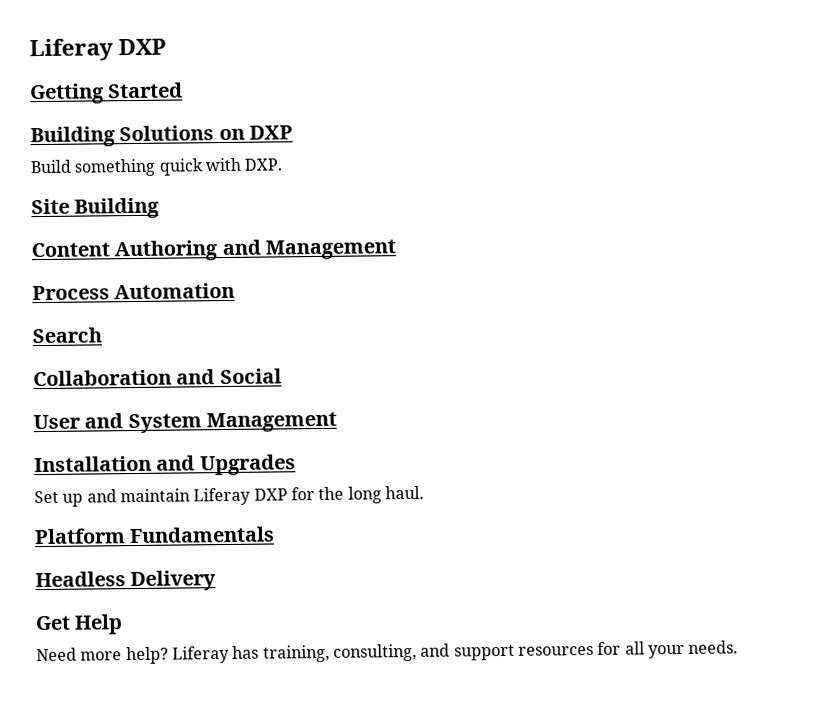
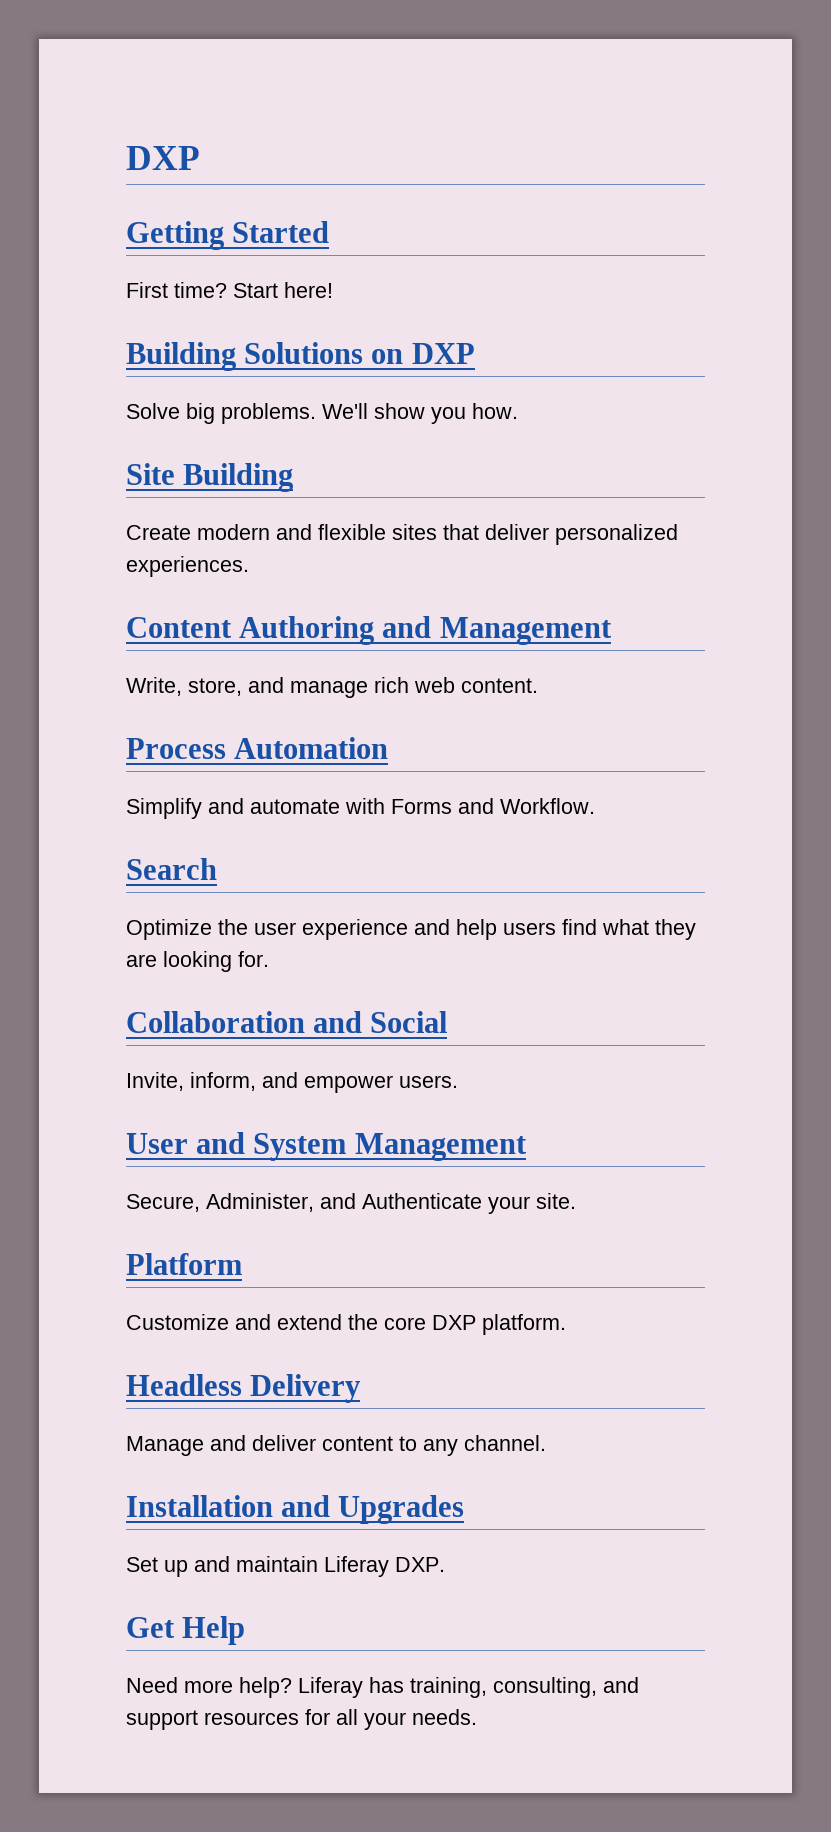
[29,38,114,62] Liferay -> (126, 158) none
(184, 90) none -> [126,282,333,298] // First time? Start here!
[30,157,283,177] [31,197,161,219] [31,239,397,262] [32,282,236,301] [32,327,102,344] [33,368,282,387] [33,411,338,434] Build something quick with DXP. // Site Building // Content Authoring and Management // Process Automation // Search // Collaboration and Social // User and System Management -> [126,403,518,424] [126,463,294,492] [126,524,678,545] [126,556,249,577] [126,616,612,645] [126,677,538,698] [126,737,389,759] [126,798,595,819] [126,858,217,880] [126,919,696,940] [126,951,269,972] [126,1011,448,1033] [126,1072,458,1093] [126,1132,527,1161] [126,1193,576,1214] [126,1253,242,1275] [126,1314,566,1335] [126,1374,361,1403] [126,1435,546,1456] Solve big problems. We'll show you how. // Site Building // Create modern and flexible sites that deliver personalized experiences. // Content Authoring and Management // Write, store, and manage rich web content. // Process Automation // Simplify and automate with Forms and Workflow. // Search // Optimize the user experience and help users find what they are looking for. // Collaboration and Social // Invite, inform, and empower users. // User and System Management // Secure, Administer, and Authenticate your site. // Platform // Customize and extend the core DXP platform. // Headless Delivery // Manage and deliver content to any channel.
[253,485,424,504] [34,526,276,545] [35,570,217,592] DXP for the long haul. // Platform Fundamentals // Headless Delivery -> [395,1557,445,1572] DXP.

